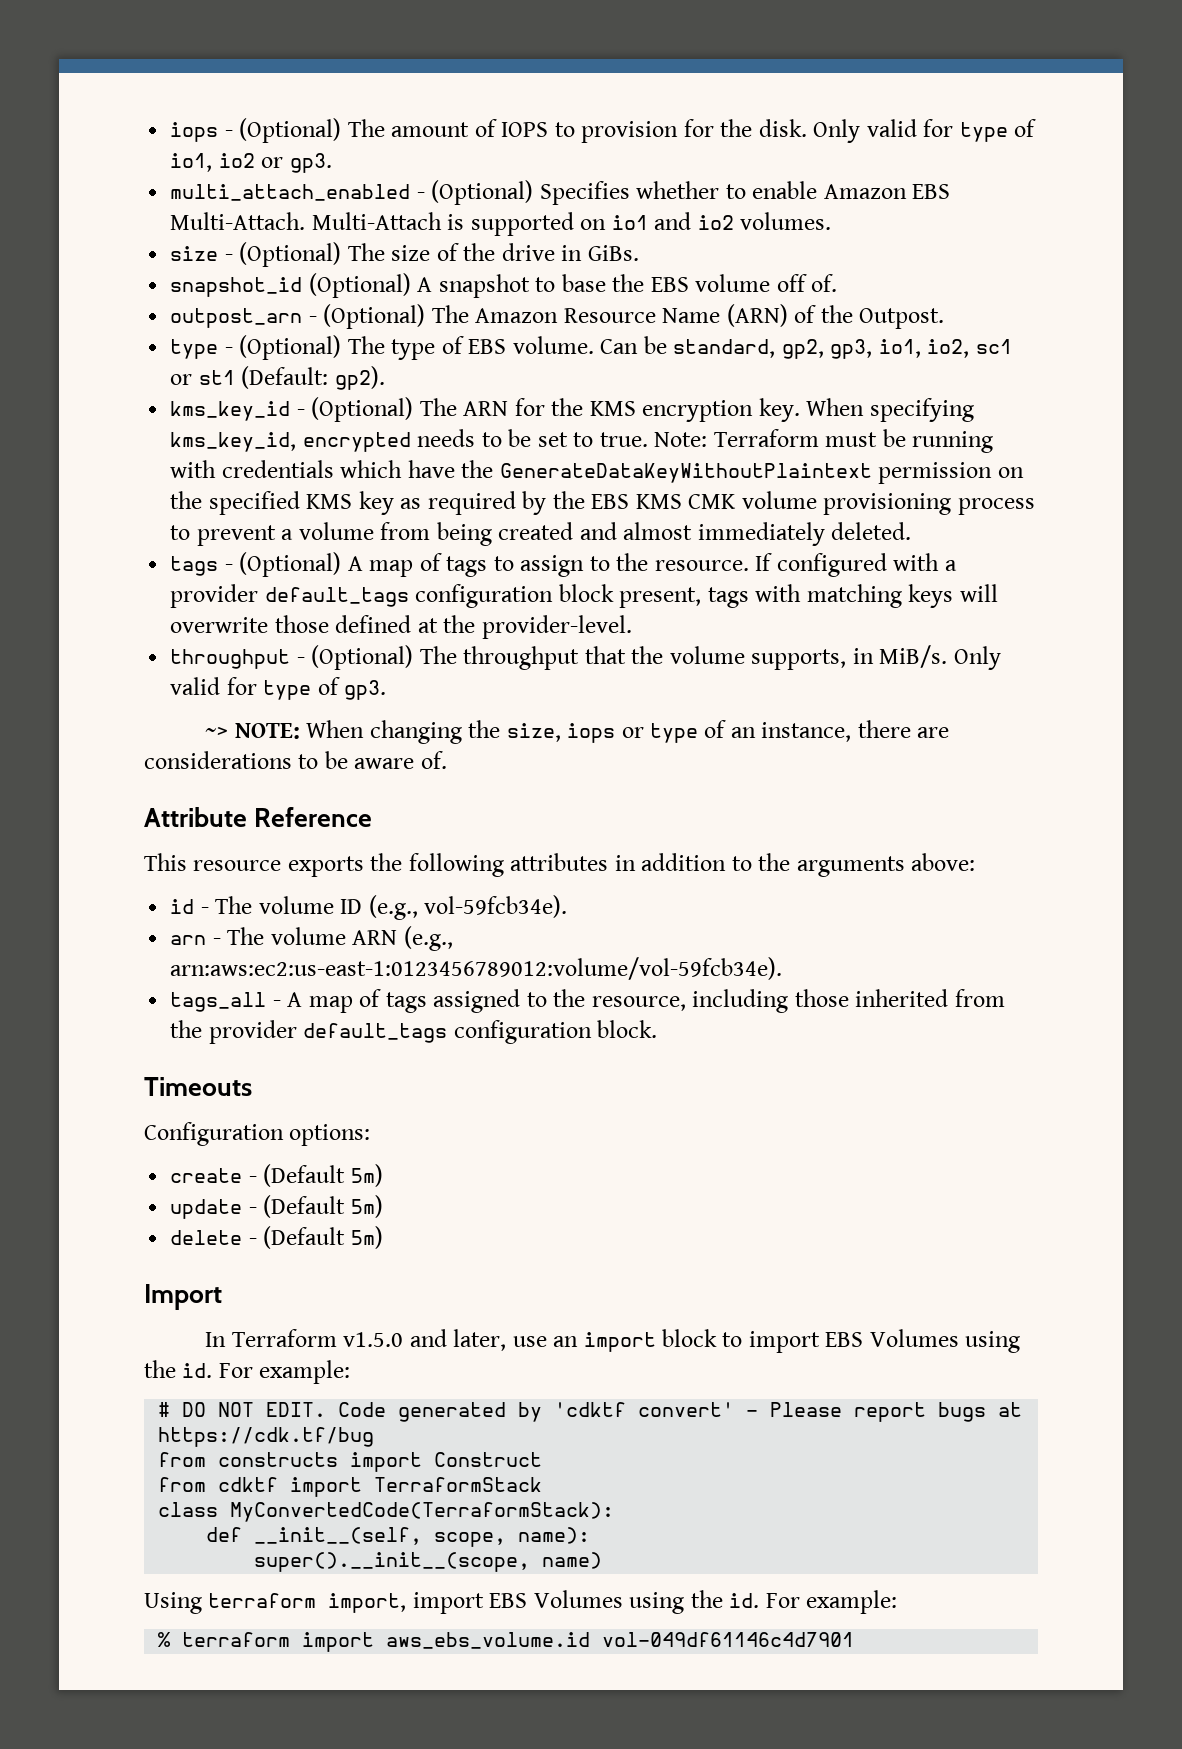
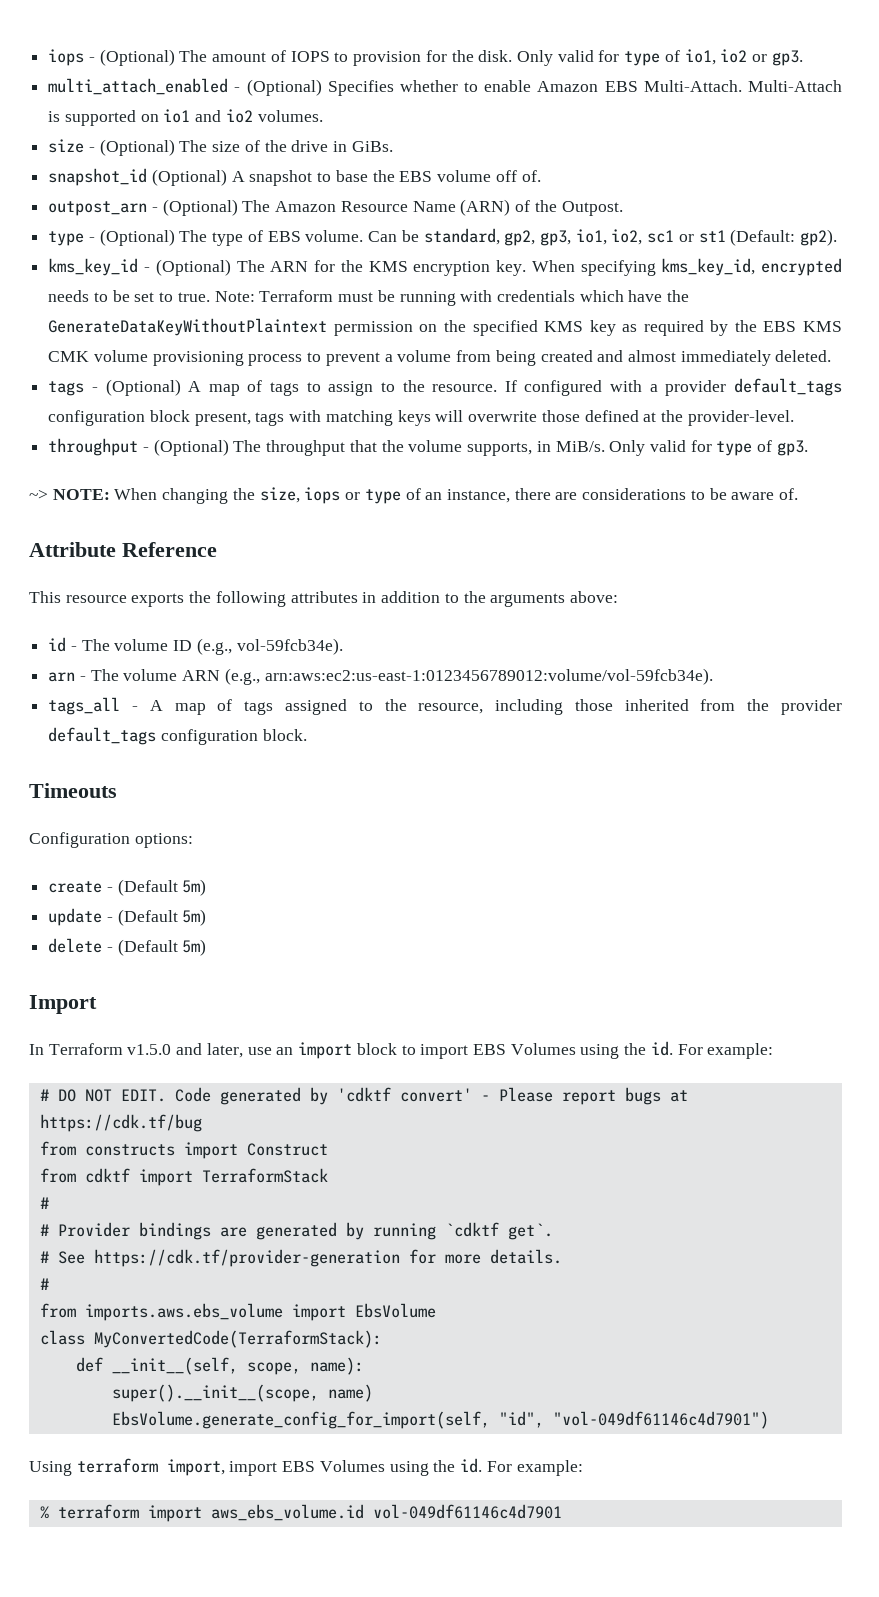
(543, 1484) none -> [39,1197,49,1209] [39,1222,553,1240] [39,1249,562,1267] [39,1278,49,1290] [39,1303,436,1321] // # // # Provider bindings are generated by running `cdktf get`. // # See https://cdk.tf/provider-generation for more details. // # // from imports.aws.ebs_volume import EbsVolume
(603, 1560) none -> [111,1411,769,1429] // EbsVolume.generate_config_for_import(self, "id", "vol-049df61146c4d7901")

